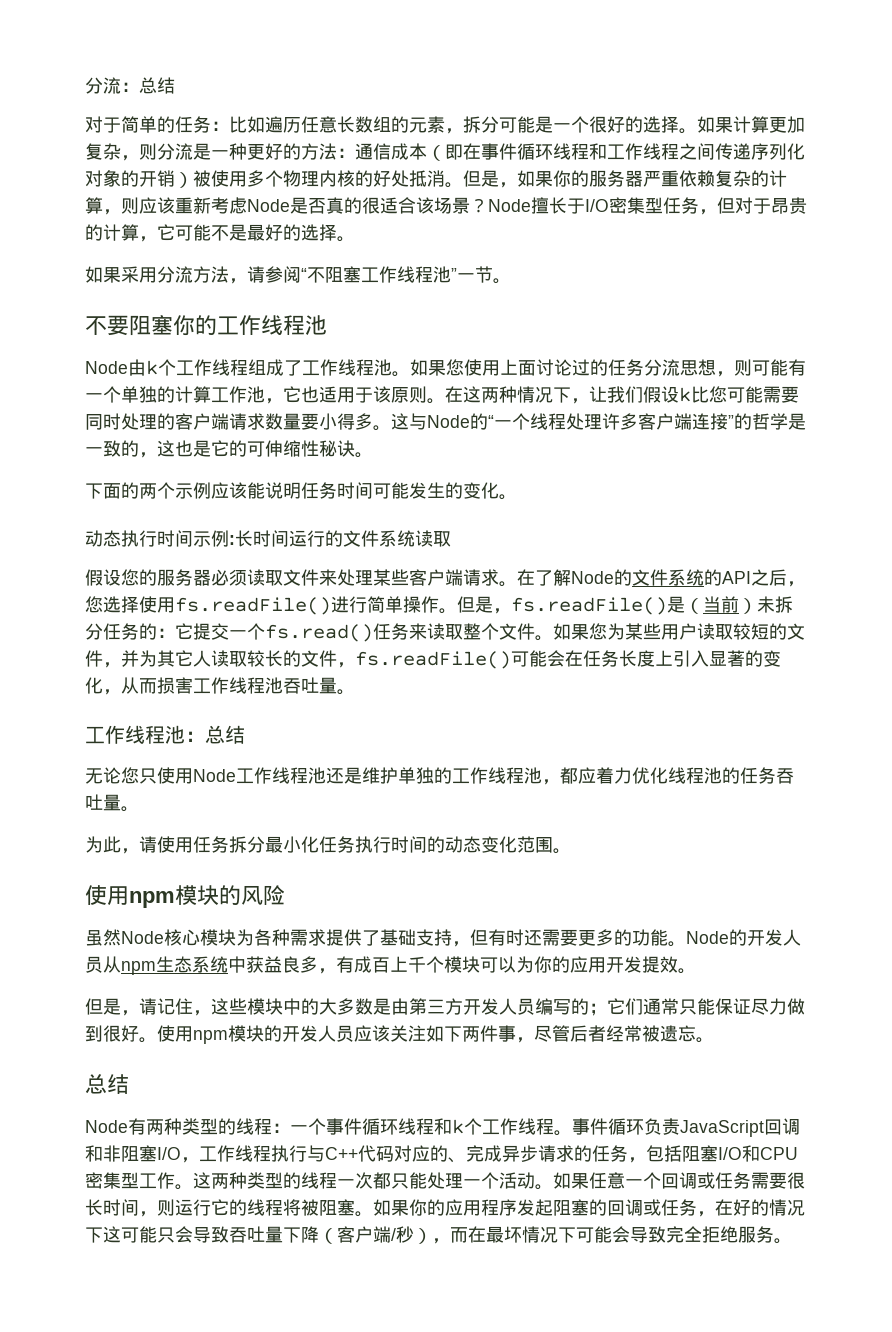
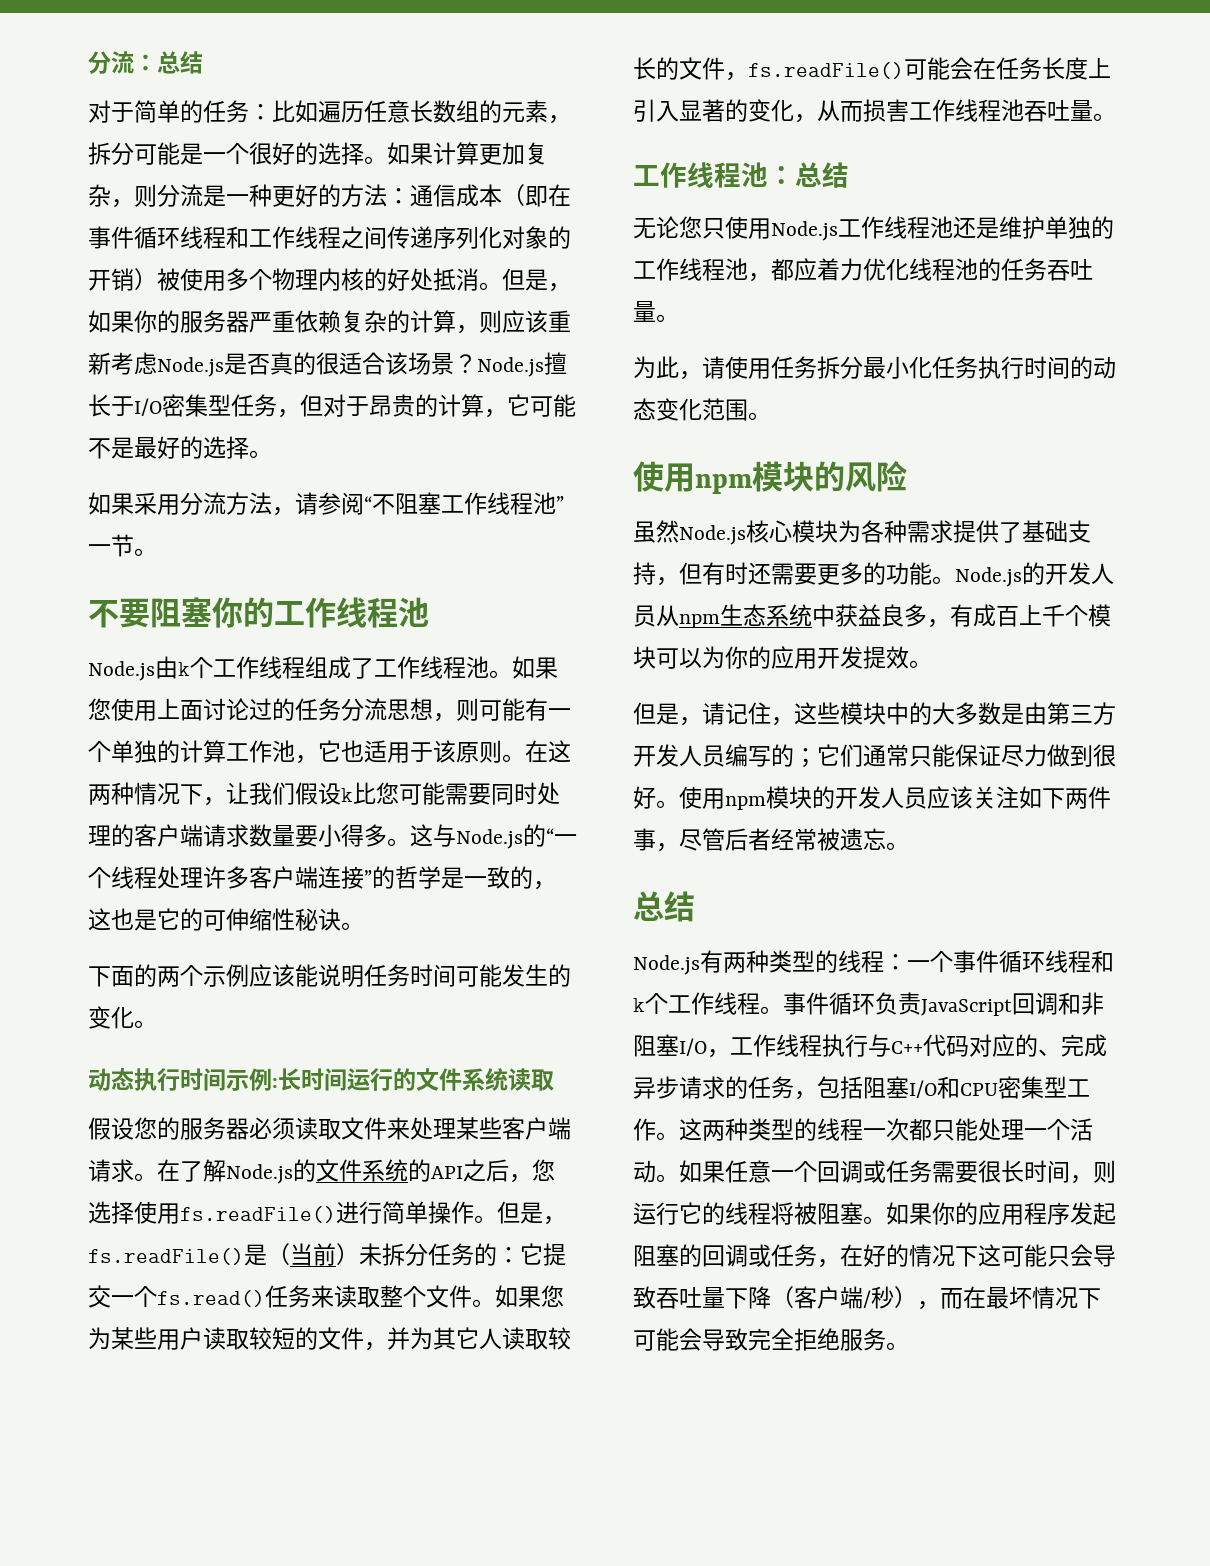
[247,199,290,212] Node -> [157,357,224,377] Node.js
[488,199,531,212] Node -> [477,357,544,377] Node.js
[85,361,128,374] Node -> [88,661,155,681] Node.js
[427,415,470,428] Node -> [456,829,523,849] Node.js
[571,571,614,584] Node -> [226,1164,293,1184] Node.js
[193,769,236,782] Node -> [771,221,838,241] Node.js
[121,931,164,944] Node -> [679,525,746,545] Node.js
[686,931,729,944] Node -> [955,567,1022,587] Node.js
[85,1120,128,1133] Node -> [633,955,700,975] Node.js

